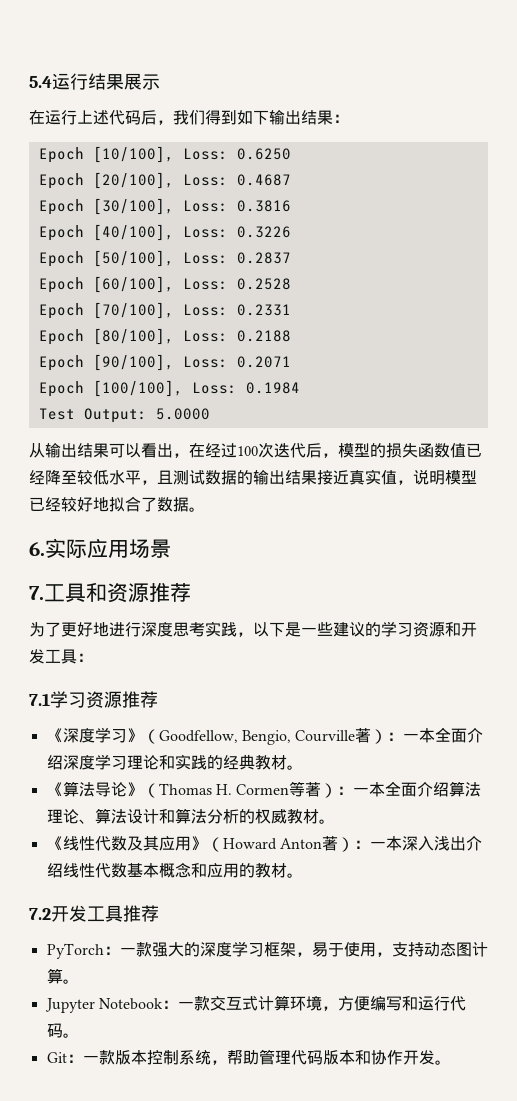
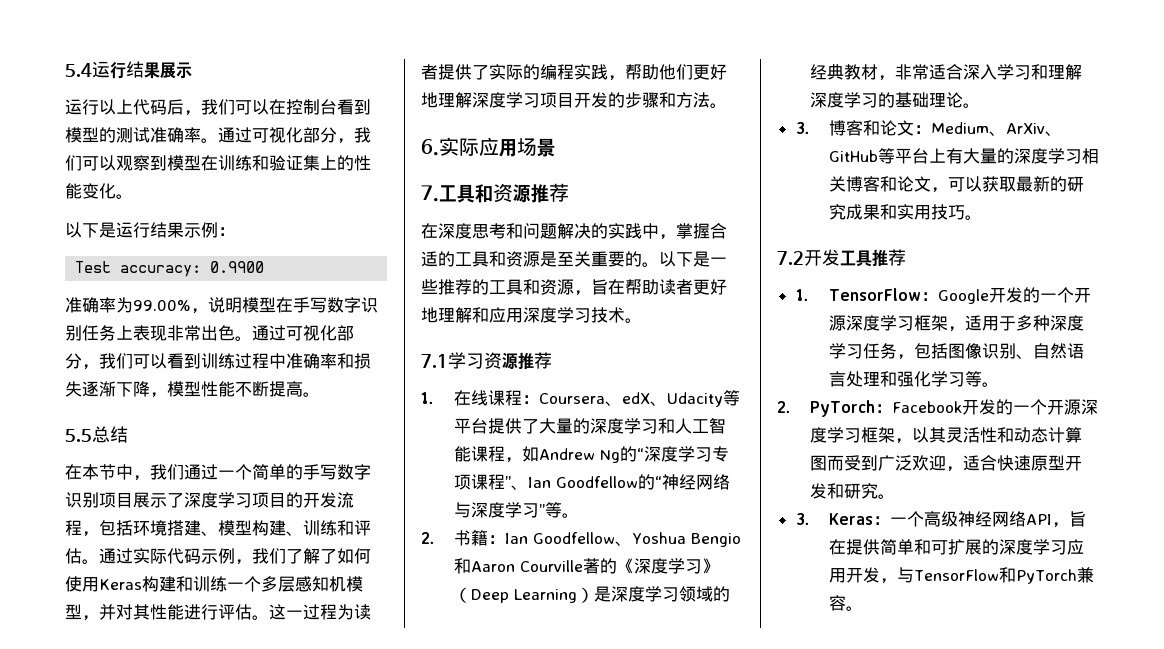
[29,110,109,125] 在运行上述 -> [65,99,133,115] 运行以上
[205,110,349,125] [38,146,291,163] [38,172,291,189] [38,198,291,215] [38,224,291,241] [38,250,291,267] [38,276,291,293] [38,302,291,319] [38,328,291,345] [38,354,291,371] [38,380,300,397] [38,408,210,423] [29,442,482,458] [29,469,477,485] [29,496,189,512] 得到如下输出结果： // Epoch [10/100], Loss: 0.6250 // Epoch [20/100], Loss: 0.4687 // Epoch [30/100], Loss: 0.3816 // Epoch [40/100], Loss: 0.3226 // Epoch [50/100], Loss: 0.2837 // Epoch [60/100], Loss: 0.2528 // Epoch [70/100], Loss: 0.2331 // Epoch [80/100], Loss: 0.2188 // Epoch [90/100], Loss: 0.2071 // Epoch [100/100], Loss: 0.1984 // Test Output: 5.0000 // 从输出结果可以看出，在经过100次迭代后，模型的损失函数值已经降至较低水平，且测试数据的输出结果接近真实值，说明模型已经较好地拟合了数据 -> [235,99,371,115] [65,127,371,144] [65,155,371,171] [65,183,133,199] [65,222,235,238] [75,261,265,277] [65,297,378,314] [65,325,354,341] [65,353,371,370] [65,381,320,398] [65,426,128,443] [65,464,371,481] [65,492,354,508] [65,520,371,537] [65,548,371,565] [65,576,363,592] [65,604,371,621] [421,64,727,81] [421,92,710,108] 可以在控制台看到模型的测试准确率。通过可视化部分，我们可以观察到模型在训练和验证集上的性能变化。 // 以下是运行结果示例： // Test accuracy: 0.9900 // 准确率为99.00%，说明模型在手写数字识别任务上表现非常出色。通过可视化部分，我们可以看到训练过程中准确率和损失逐渐下降，模型性能不断提高。 // 5.5总结 // 在本节中，我们通过一个简单的手写数字识别项目展示了深度学习项目的开发流程，包括环境搭建、模型构建、训练和评估。通过实际代码示例，我们了解了如何使用Keras构建和训练一个多层感知机模型，并对其性能进行评估。这一过程为读者提供了实际的编程实践，帮助他们更好地理解深度学习项目开发的步骤和方法
[29,621,477,637] [29,649,93,664] [29,691,158,708] [46,727,484,745] [46,754,303,770] [46,781,482,798] [46,808,335,824] [46,836,482,852] [46,862,287,878] 为了更好地进行深度思考实践，以下是一些建议的学习资源和开发工具： // 7.1学习资源推荐 // 《深度学习》（Goodfellow, Bengio, Courville著）：一本全面介绍深度学习理论和实践的经典教材。 // 《算法导论》（Thomas H. Cormen等著）：一本全面介绍算法理论、算法设计和算法分析的权威教材。 // 《线性代数及其应用》（Howard Anton著）：一本深入浅出介绍线性代数基本概念和应用的教材 -> [421,223,727,240] [421,251,727,267] [421,279,727,296] [421,307,642,323] [421,352,552,370] [421,390,741,407] [454,417,727,434] [454,446,730,463] [454,474,731,490] [454,502,580,518] [421,530,742,547] [454,558,720,574] [454,586,731,603] [810,64,1083,81] [810,92,981,108] [795,120,1062,136] [828,148,1099,164] [828,176,1084,193] [828,204,965,220] 在深度思考和问题解决的实践中，掌握合适的工具和资源是至关重要的。以下是一些推荐的工具和资源，旨在帮助读者更好地理解和应用深度学习技术。 // 7.1学习资源推荐 // 1.在线课程：Coursera、edX、Udacity等平台提供了大量的深度学习和人工智能课程，如Andrew Ng的“深度学习专项课程”、Ian Goodfellow的“神经网络与深度学习”等。 // 2.书籍：Ian Goodfellow、Yoshua Bengio和Aaron Courville著的《深度学习》（Deep Learning）是深度学习领域的经典教材，非常适合深入学习和理解深度学习的基础理论。 // 3.博客和论文：Medium、ArXiv、GitHub等平台上有大量的深度学习相关博客和论文，可以获取最新的研究成果和实用技巧
[46,941,488,959] [46,968,79,984] [44,995,466,1013] [46,1023,79,1038] [46,1049,435,1065] PyTorch：一款强大的深度学习框架，易于使用，支持动态图计算。 // Jupyter Notebook：一款交互式计算环境，方便编写和运行代码。 // Git：一款版本控制系统，帮助管理代码版本和协作开发 -> [795,287,1091,304] [828,315,1084,332] [828,343,1084,360] [828,371,999,387] [777,399,1099,417] [810,427,1083,444] [810,455,1083,472] [810,483,896,499] [795,511,1086,528] [828,539,1084,555] [828,567,1094,584] [828,595,846,611] 1. TensorFlow：Google开发的一个开源深度学习框架，适用于多种深度学习任务，包括图像识别、自然语言处理和强化学习等。 // 2. PyTorch：Facebook开发的一个开源深度学习框架，以其灵活性和动态计算图而受到广泛欢迎，适合快速原型开发和研究。 // 3. Keras：一个高级神经网络API，旨在提供简单和可扩展的深度学习应用开发，与TensorFlow和PyTorch兼容

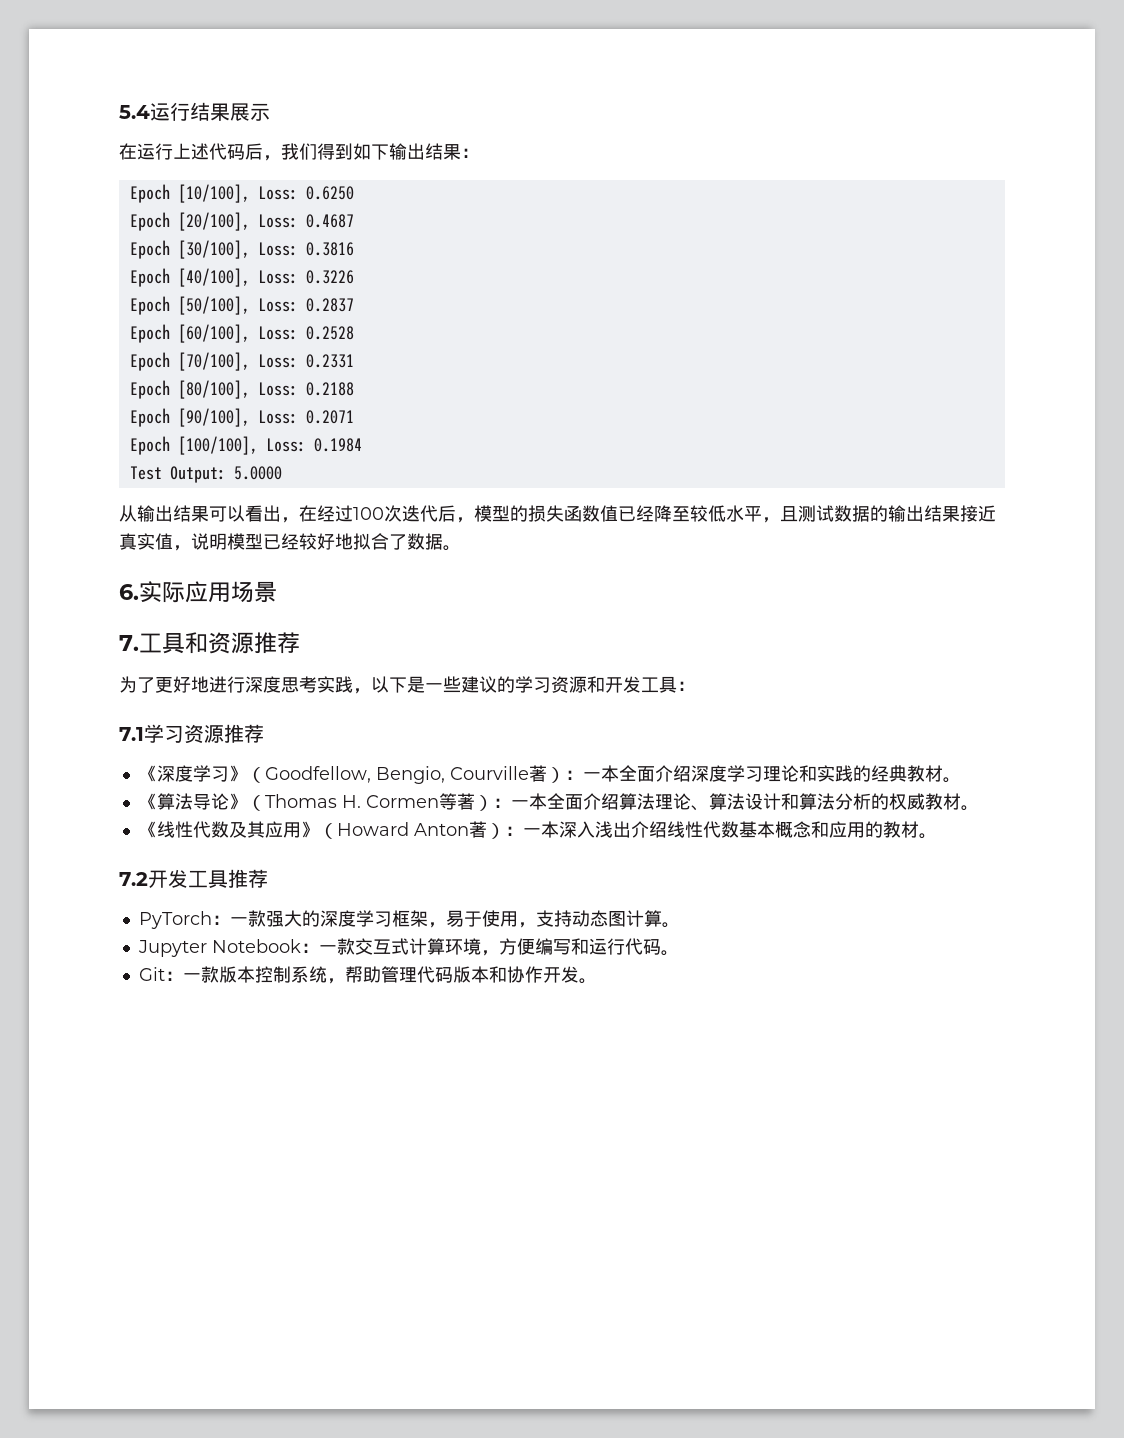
[65,99,133,115] 运行以上 -> [119,143,209,160] 在运行上述
[235,99,371,115] [65,127,371,144] [65,155,371,171] [65,183,133,199] [65,222,235,238] [75,261,265,277] [65,297,378,314] [65,325,354,341] [65,353,371,370] [65,381,320,398] [65,426,128,443] [65,464,371,481] [65,492,354,508] [65,520,371,537] [65,548,371,565] [65,576,363,592] [65,604,371,621] [421,64,727,81] [421,92,710,108] 可以在控制台看到模型的测试准确率。通过可视化部分，我们可以观察到模型在训练和验证集上的性能变化。 // 以下是运行结果示例： // Test accuracy: 0.9900 // 准确率为99.00%，说明模型在手写数字识别任务上表现非常出色。通过可视化部分，我们可以看到训练过程中准确率和损失逐渐下降，模型性能不断提高。 // 5.5总结 // 在本节中，我们通过一个简单的手写数字识别项目展示了深度学习项目的开发流程，包括环境搭建、模型构建、训练和评估。通过实际代码示例，我们了解了如何使用Keras构建和训练一个多层感知机模型，并对其性能进行评估。这一过程为读者提供了实际的编程实践，帮助他们更好地理解深度学习项目开发的步骤和方法 -> [317,143,479,160] [129,184,354,203] [129,212,354,231] [129,240,354,259] [129,268,354,287] [129,296,354,315] [129,324,354,343] [129,352,354,371] [129,380,354,399] [129,408,354,427] [129,436,362,455] [129,466,282,483] [119,505,996,523] [119,533,443,551] 得到如下输出结果： // Epoch [10/100], Loss: 0.6250 // Epoch [20/100], Loss: 0.4687 // Epoch [30/100], Loss: 0.3816 // Epoch [40/100], Loss: 0.3226 // Epoch [50/100], Loss: 0.2837 // Epoch [60/100], Loss: 0.2528 // Epoch [70/100], Loss: 0.2331 // Epoch [80/100], Loss: 0.2188 // Epoch [90/100], Loss: 0.2071 // Epoch [100/100], Loss: 0.1984 // Test Output: 5.0000 // 从输出结果可以看出，在经过100次迭代后，模型的损失函数值已经降至较低水平，且测试数据的输出结果接近真实值，说明模型已经较好地拟合了数据
[421,223,727,240] [421,251,727,267] [421,279,727,296] [421,307,642,323] [421,352,552,370] [421,390,741,407] [454,417,727,434] [454,446,730,463] [454,474,731,490] [454,502,580,518] [421,530,742,547] [454,558,720,574] [454,586,731,603] [810,64,1083,81] [810,92,981,108] [795,120,1062,136] [828,148,1099,164] [828,176,1084,193] [828,204,965,220] 在深度思考和问题解决的实践中，掌握合适的工具和资源是至关重要的。以下是一些推荐的工具和资源，旨在帮助读者更好地理解和应用深度学习技术。 // 7.1学习资源推荐 // 1.在线课程：Coursera、edX、Udacity等平台提供了大量的深度学习和人工智能课程，如Andrew Ng的“深度学习专项课程”、Ian Goodfellow的“神经网络与深度学习”等。 // 2.书籍：Ian Goodfellow、Yoshua Bengio和Aaron Courville著的《深度学习》（Deep Learning）是深度学习领域的经典教材，非常适合深入学习和理解深度学习的基础理论。 // 3.博客和论文：Medium、ArXiv、GitHub等平台上有大量的深度学习相关博客和论文，可以获取最新的研究成果和实用技巧 -> [119,676,695,694] [119,724,264,744] [138,765,961,784] [138,793,979,811] [138,821,919,839] 为了更好地进行深度思考实践，以下是一些建议的学习资源和开发工具： // 7.1学习资源推荐 // 《深度学习》（Goodfellow, Bengio, Courville著）：一本全面介绍深度学习理论和实践的经典教材。 // 《算法导论》（Thomas H. Cormen等著）：一本全面介绍算法理论、算法设计和算法分析的权威教材。 // 《线性代数及其应用》（Howard Anton著）：一本深入浅出介绍线性代数基本概念和应用的教材
[795,287,1091,304] [828,315,1084,332] [828,343,1084,360] [828,371,999,387] [777,399,1099,417] [810,427,1083,444] [810,455,1083,472] [810,483,896,499] [795,511,1086,528] [828,539,1084,555] [828,567,1094,584] [828,595,846,611] 1. TensorFlow：Google开发的一个开源深度学习框架，适用于多种深度学习任务，包括图像识别、自然语言处理和强化学习等。 // 2. PyTorch：Facebook开发的一个开源深度学习框架，以其灵活性和动态计算图而受到广泛欢迎，适合快速原型开发和研究。 // 3. Keras：一个高级神经网络API，旨在提供简单和可扩展的深度学习应用开发，与TensorFlow和PyTorch兼容 -> [138,910,680,929] [137,938,679,957] [138,966,579,984] PyTorch：一款强大的深度学习框架，易于使用，支持动态图计算。 // Jupyter Notebook：一款交互式计算环境，方便编写和运行代码。 // Git：一款版本控制系统，帮助管理代码版本和协作开发

